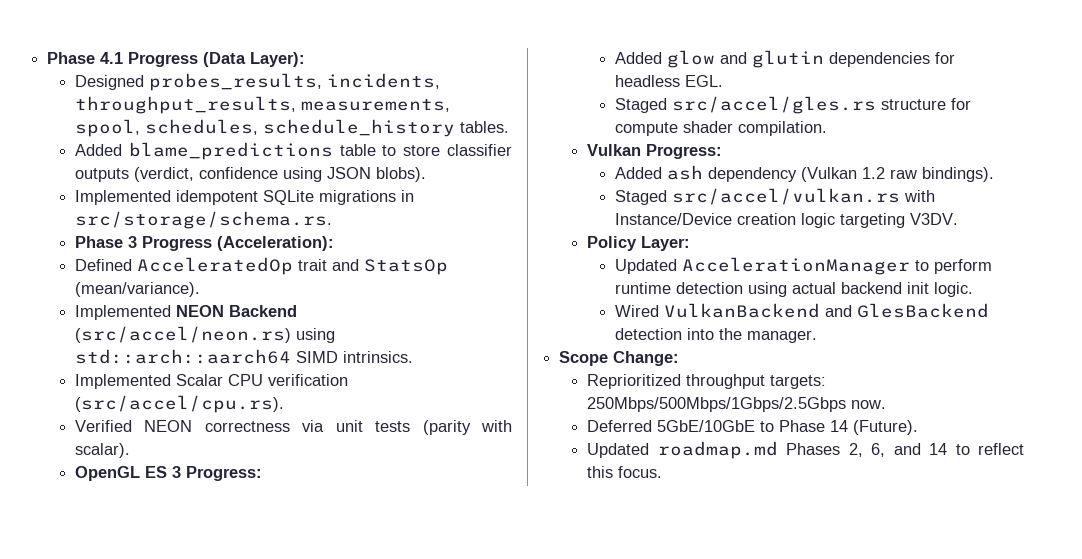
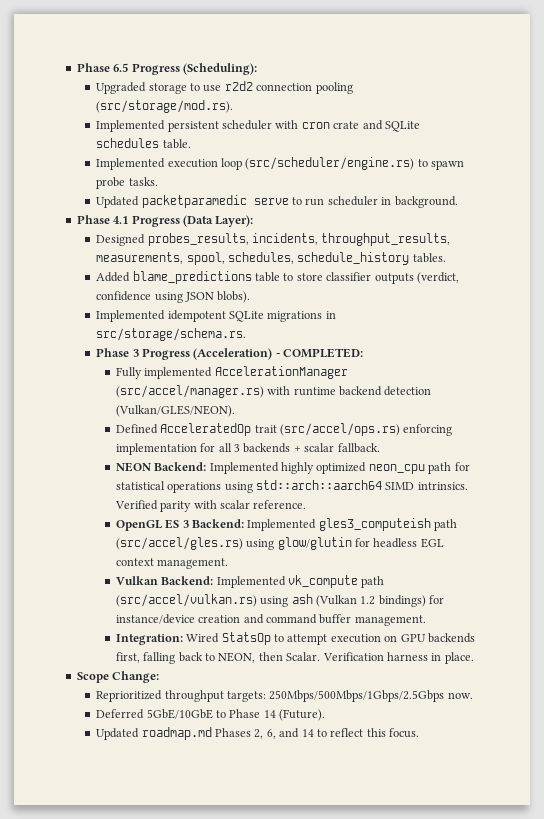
[47,52,96,64] Phase -> [76,63,257,75] [96,81,353,94] [96,100,234,113] [96,120,420,132] [96,138,191,149] [96,157,465,170] [96,177,158,189] [96,195,458,208] [76,215,110,224] Phase 6.5 Progress (Scheduling): // Upgraded storage to use r2d2 connection pooling (src/storage/mod.rs). // Implemented persistent scheduler with cron crate and SQLite schedules table. // Implemented execution loop (src/scheduler/engine.rs) to spawn probe tasks. // Updated packetparamedic serve to run scheduler in background. // Phase
[217,236,335,251] [75,257,449,275] [75,282,201,297] [75,305,298,320] [75,326,336,343] [75,349,414,364] [75,374,349,389] [75,395,285,413] [75,420,512,435] [75,443,131,458] [75,466,263,481] [614,50,955,68] [614,75,723,87] [614,96,971,114] [614,121,827,136] [587,144,723,159] [614,165,994,182] [614,188,935,205] [614,213,958,228] [587,236,691,251] [614,257,992,275] [614,282,973,297] [614,303,989,318] [614,328,817,343] (Acceleration): // Defined AcceleratedOp trait and StatsOp (mean/variance). // Implemented NEON Backend (src/accel/neon.rs) using std::arch::aarch64 SIMD intrinsics. // Implemented Scalar CPU verification (src/accel/cpu.rs). // Verified NEON correctness via unit tests (parity with scalar). // OpenGL ES 3 Progress: // Added glow and glutin dependencies for headless EGL. // Staged src/accel/gles.rs structure for compute shader compilation. // Vulkan Progress: // Added ash dependency (Vulkan 1.2 raw bindings). // Staged src/accel/vulkan.rs with Instance/Device creation logic targeting V3DV. // Policy Layer: // Updated AccelerationManager to perform runtime detection using actual backend init logic. // Wired VulkanBackend and GlesBackend detection into the manager. -> [193,348,364,360] [115,366,348,379] [115,385,432,398] [115,405,235,417] [115,423,453,436] [115,443,380,455] [115,462,470,474] [115,480,468,493] [114,500,307,512] [115,518,458,531] [115,537,444,550] [115,558,229,569] [115,575,385,588] [115,594,445,607] [115,614,426,626] [115,632,475,645] [115,652,474,664] (Acceleration) - COMPLETED: // Fully implemented AccelerationManager (src/accel/manager.rs) with runtime backend detection (Vulkan/GLES/NEON). // Defined AcceleratedOp trait (src/accel/ops.rs) enforcing implementation for all 3 backends + scalar fallback. // NEON Backend: Implemented highly optimized neon_cpu path for statistical operations using std::arch::aarch64 SIMD intrinsics. Verified parity with scalar reference. // OpenGL ES 3 Backend: Implemented gles3_computeish path (src/accel/gles.rs) using glow/glutin for headless EGL context management. // Vulkan Backend: Implemented vk_compute path (src/accel/vulkan.rs) using ash (Vulkan 1.2 bindings) for instance/device creation and command buffer management. // Integration: Wired StatsOp to attempt execution on GPU backends first, falling back to NEON, then Scalar. Verification harness in place.

